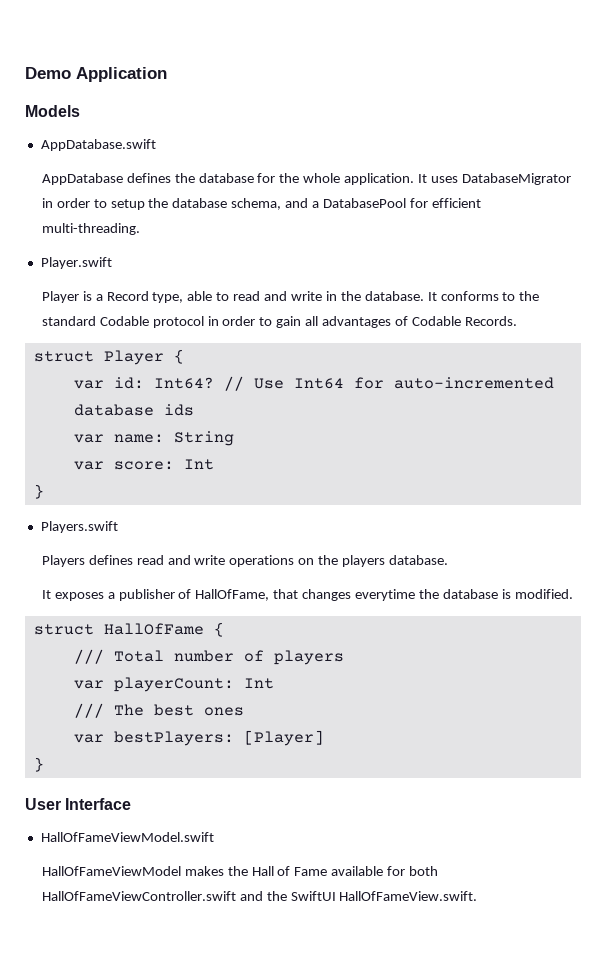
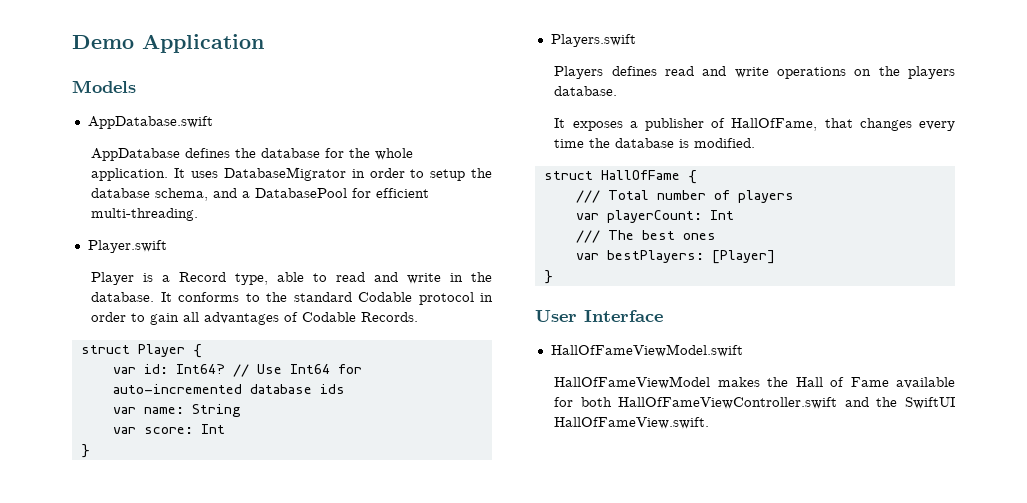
[355,589,416,601] everytime -> [919,121,955,131] [554,139,585,148] every time

